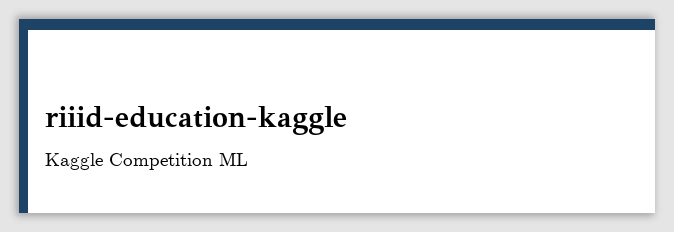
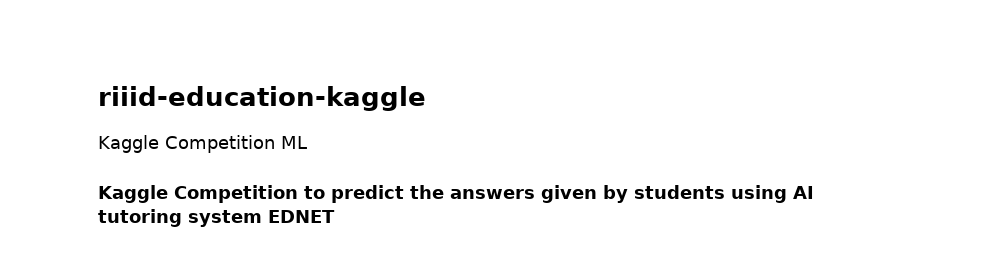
(248, 159) none -> [98,185,814,203] [98,209,335,227] // Kaggle Competition to predict the answers given by students using AI tutoring system EDNET

